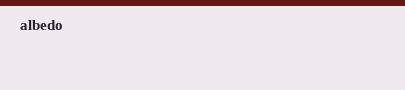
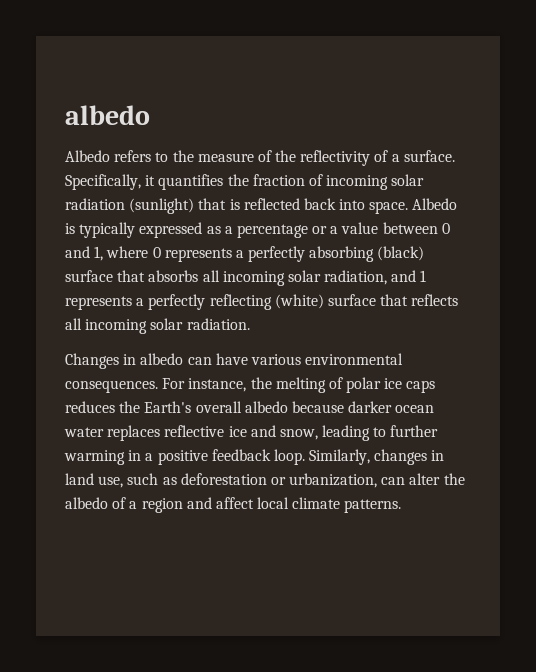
[20,20,63,30] albedo -> [65,105,150,125] [65,150,455,166] [65,174,425,190] [65,198,458,214] [65,222,450,238] [65,246,425,262] [65,270,427,286] [65,294,459,310] [65,318,250,334] [65,353,404,369] [65,377,436,393] [65,401,435,413] [64,425,439,441] [64,449,445,465] [65,473,465,488] [65,497,402,513] albedo // Albedo refers to the measure of the reflectivity of a surface. Specifically, it quantifies the fraction of incoming solar radiation (sunlight) that is reflected back into space. Albedo is typically expressed as a percentage or a value between 0 and 1, where 0 represents a perfectly absorbing (black) surface that absorbs all incoming solar radiation, and 1 represents a perfectly reflecting (white) surface that reflects all incoming solar radiation. // Changes in albedo can have various environmental consequences. For instance, the melting of polar ice caps reduces the Earth's overall albedo because darker ocean water replaces reflective ice and snow, leading to further warming in a positive feedback loop. Similarly, changes in land use, such as deforestation or urbanization, can alter the albedo of a region and affect local climate patterns.

